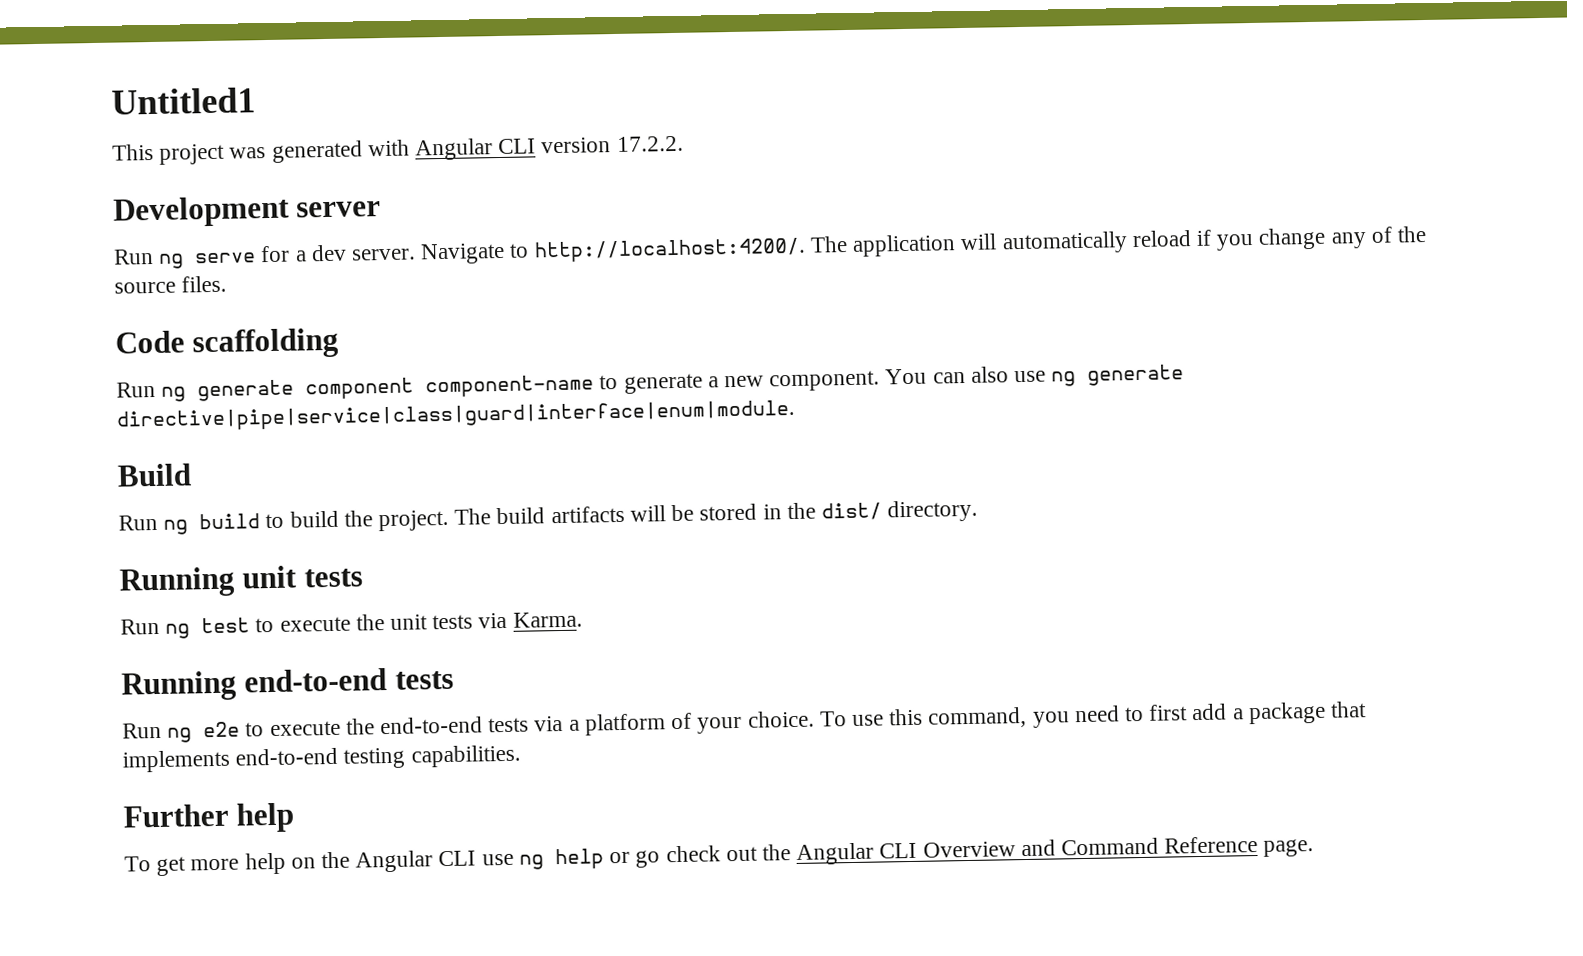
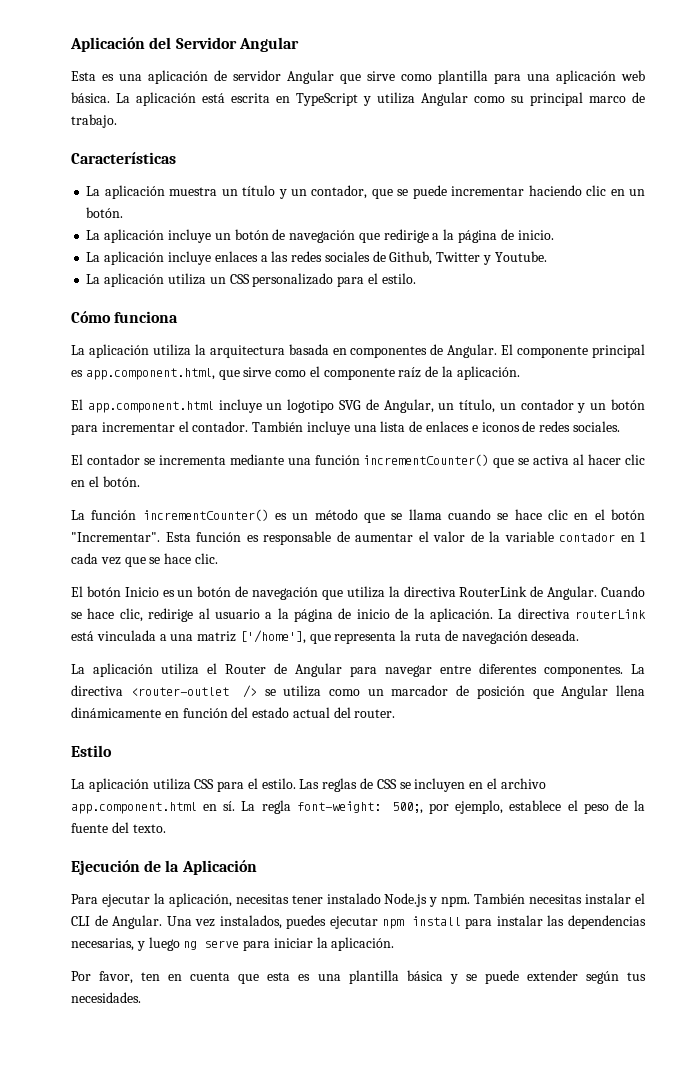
[111,87,256,115] [112,135,684,165] [113,195,382,228] [113,226,1427,269] [114,275,228,294] [115,327,340,360] [116,364,1185,402] [116,399,795,432] [117,463,192,487] [118,499,979,535] [119,565,363,598] [120,611,583,639] [121,668,454,702] [122,701,1368,743] [122,744,521,773] [123,802,296,833] [124,835,1315,877] Untitled1 // This project was generated with Angular CLI version 17.2.2. // Development server // Run ng serve for a dev server. Navigate to http://localhost:4200/. The application will automatically reload if you change any of the source files. // Code scaffolding // Run ng generate component component-name to generate a new component. You can also use ng generate directive|pipe|service|class|guard|interface|enum|module. // Build // Run ng build to build the project. The build artifacts will be stored in the dist/ directory. // Running unit tests // Run ng test to execute the unit tests via Karma. // Running end-to-end tests // Run ng e2e to execute the end-to-end tests via a platform of your choice. To use this command, you need to first add a package that implements end-to-end testing capabilities. // Further help // To get more help on the Angular CLI use ng help or go check out the Angular CLI Overview and Command Reference page. -> [70,37,299,52] [71,70,645,84] [71,92,645,106] [71,114,117,128] [71,152,176,164] [86,185,646,199] [86,207,124,218] [86,229,554,243] [86,251,547,265] [86,273,416,287] [71,311,179,323] [71,344,646,358] [71,366,520,380] [71,399,645,413] [71,421,620,435] [71,454,645,468] [71,476,140,487] [71,509,645,523] [71,531,646,545] [71,553,218,567] [71,586,646,600] [71,608,646,622] [71,630,580,644] [71,663,645,677] [71,685,645,699] [71,707,396,718] [71,745,112,757] [71,778,546,792] [71,800,645,814] [71,822,166,833] [71,860,257,875] [71,893,645,907] [71,915,647,929] [71,937,395,951] [71,970,646,984] [71,992,141,1003] Aplicación del Servidor Angular // Esta es una aplicación de servidor Angular que sirve como plantilla para una aplicación web básica. La aplicación está escrita en TypeScript y utiliza Angular como su principal marco de trabajo. // Características // La aplicación muestra un título y un contador, que se puede incrementar haciendo clic en un botón. // La aplicación incluye un botón de navegación que redirige a la página de inicio. // La aplicación incluye enlaces a las redes sociales de Github, Twitter y Youtube. // La aplicación utiliza un CSS personalizado para el estilo. // Cómo funciona // La aplicación utiliza la arquitectura basada en componentes de Angular. El componente principal es app.component.html, que sirve como el componente raíz de la aplicación. // El app.component.html incluye un logotipo SVG de Angular, un título, un contador y un botón para incrementar el contador. También incluye una lista de enlaces e iconos de redes sociales. // El contador se incrementa mediante una función incrementCounter() que se activa al hacer clic en el botón. // La función incrementCounter() es un método que se llama cuando se hace clic en el botón "Incrementar". Esta función es responsable de aumentar el valor de la variable contador en 1 cada vez que se hace clic. // El botón Inicio es un botón de navegación que utiliza la directiva RouterLink de Angular. Cuando se hace clic, redirige al usuario a la página de inicio de la aplicación. La directiva routerLink está vinculada a una matriz ['/home'], que representa la ruta de navegación deseada. // La aplicación utiliza el Router de Angular para navegar entre diferentes componentes. La directiva <router-outlet /> se utiliza como un marcador de posición que Angular llena dinámicamente en función del estado actual del router. // Estilo // La aplicación utiliza CSS para el estilo. Las reglas de CSS se incluyen en el archivo app.component.html en sí. La regla font-weight: 500;, por ejemplo, establece el peso de la fuente del texto. // Ejecución de la Aplicación // Para ejecutar la aplicación, necesitas tener instalado Node.js y npm. También necesitas instalar el CLI de Angular. Una vez instalados, puedes ejecutar npm install para instalar las dependencias necesarias, y luego ng serve para iniciar la aplicación. // Por favor, ten en cuenta que esta es una plantilla básica y se puede extender según tus necesidades.

